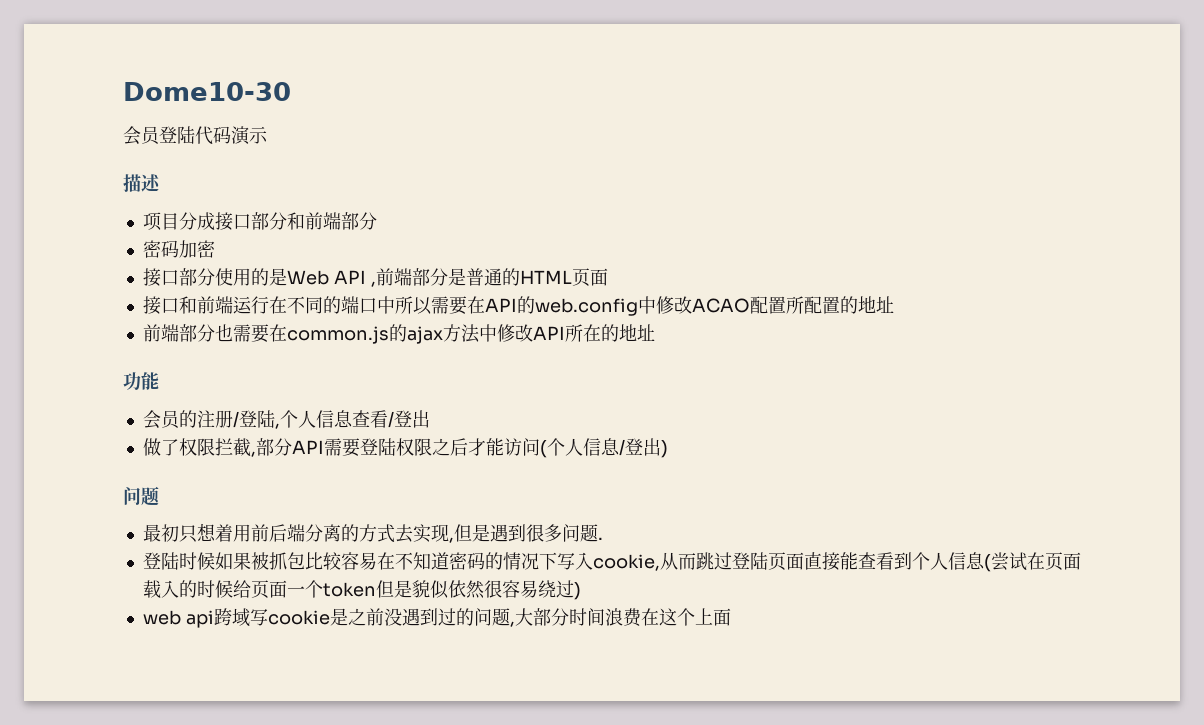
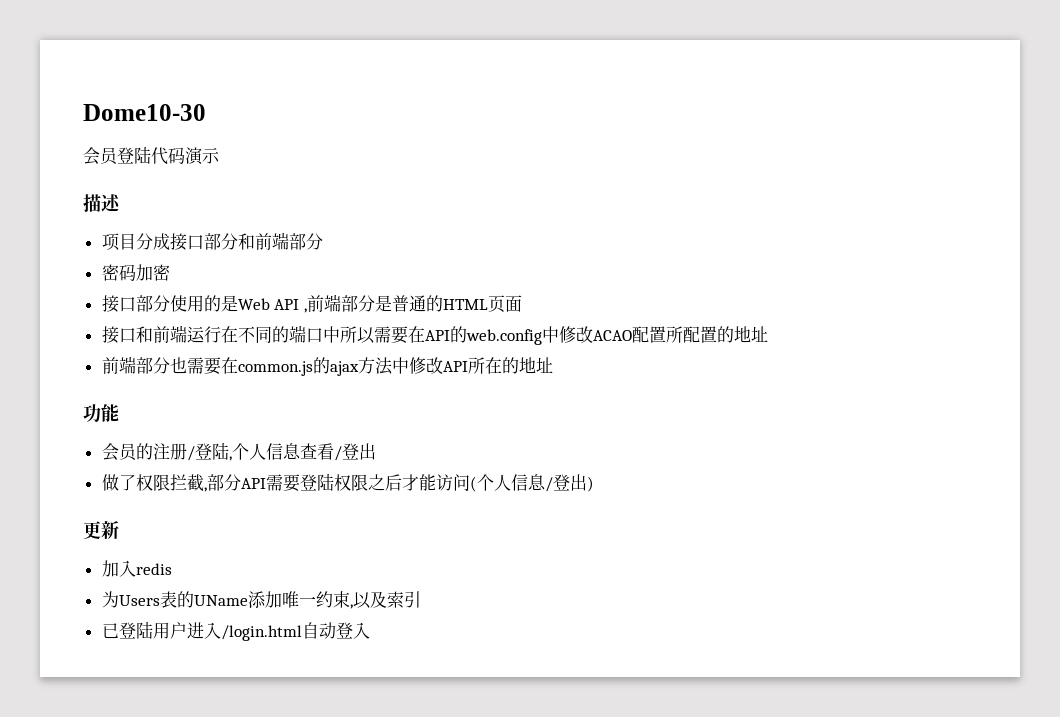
[123,486,159,506] [142,523,603,543] [142,552,1081,572] [142,580,581,600] [142,608,731,628] 问题 // 最初只想着用前后端分离的方式去实现,但是遇到很多问题. // 登陆时候如果被抓包比较容易在不知道密码的情况下写入cookie,从而跳过登陆页面直接能查看到个人信息(尝试在页面载入的时候给页面一个token但是貌似依然很容易绕过) // web api跨域写cookie是之前没遇到过的问题,大部分时间浪费在这个上面 -> [83,521,119,539] [101,560,172,577] [101,591,421,609] [101,621,370,641] 更新 // 加入redis // 为Users表的UName添加唯一约束,以及索引 // 已登陆用户进入/login.html自动登入

